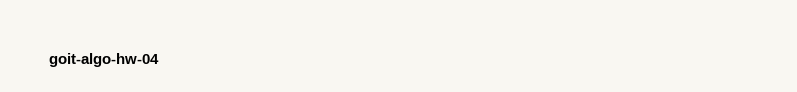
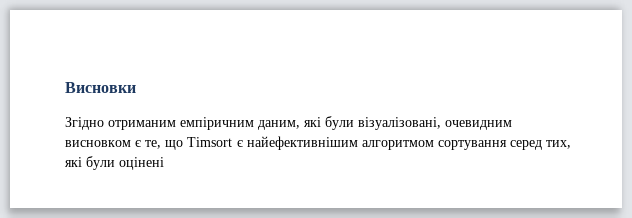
[49,53,159,67] goit-algo-hw-04 -> [65,82,136,93] [65,116,512,130] [65,136,571,150] [65,156,164,170] Висновки // Згідно отриманим емпіричним даним, які були візуалізовані, очевидним висновком є те, що Timsort є найефективнішим алгоритмом сортування серед тих, які були оцінені

